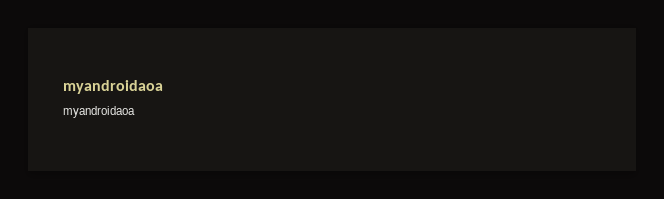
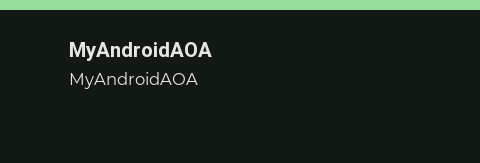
[63,80,163,94] [63,106,135,118] myandroidaoa // myandroidaoa -> [69,42,212,61] [69,72,198,89] MyAndroidAOA // MyAndroidAOA

